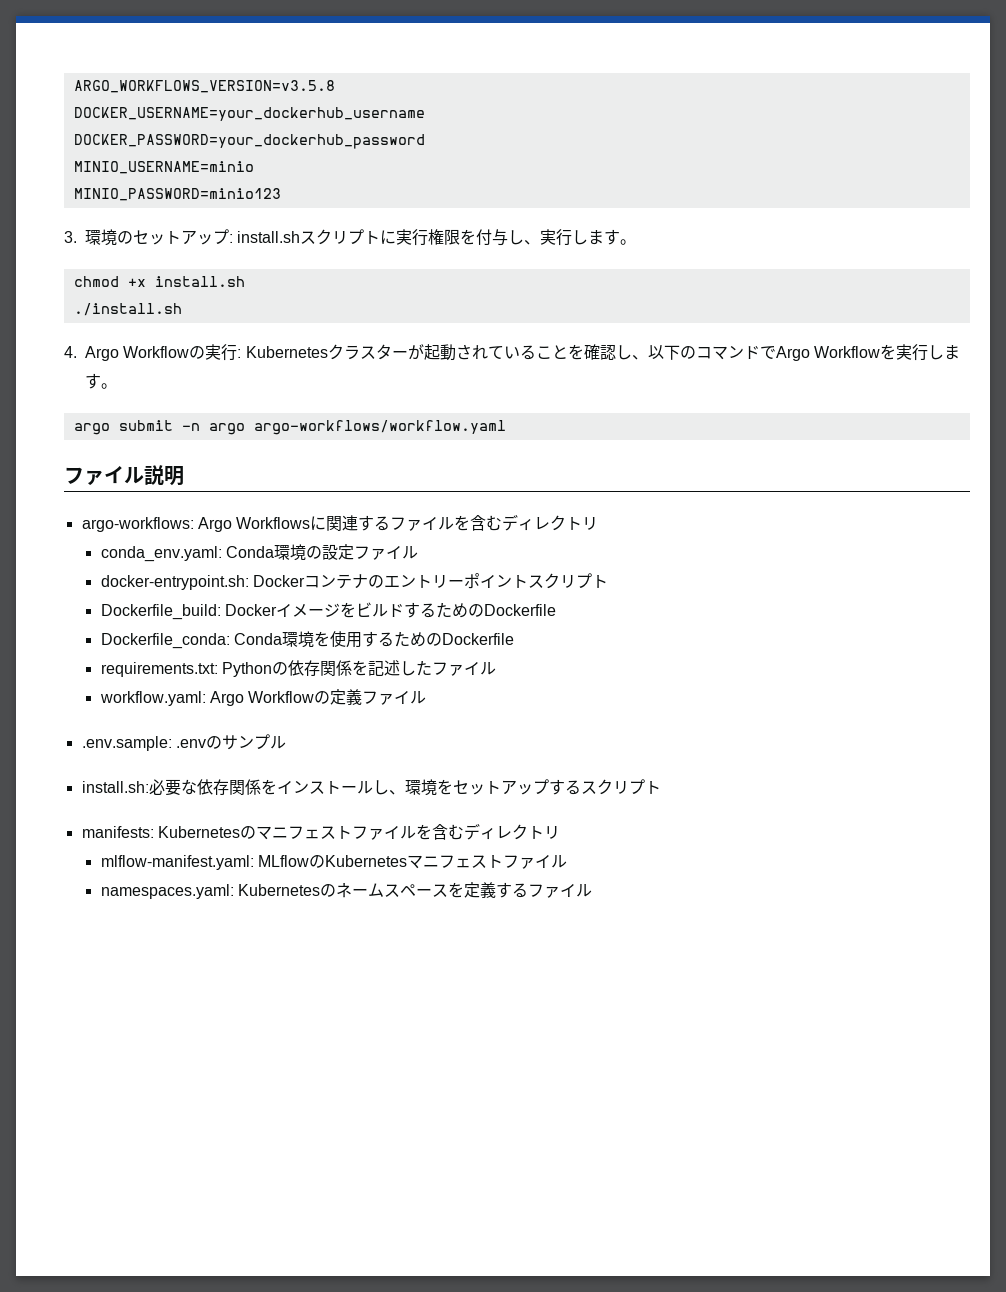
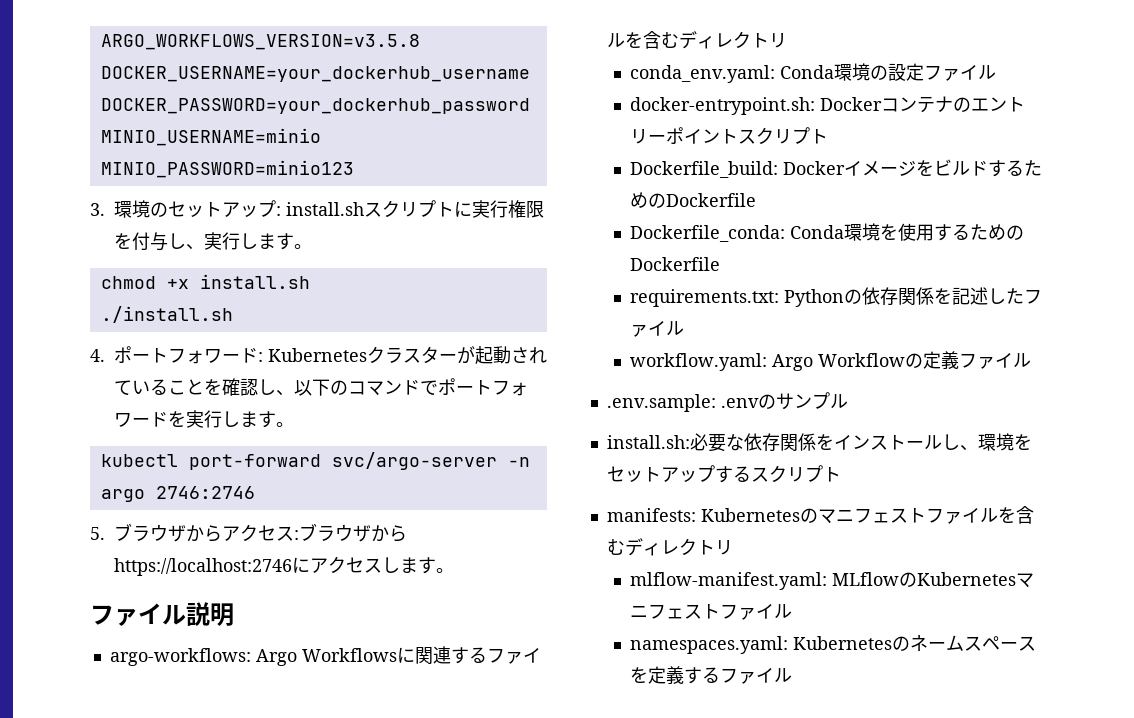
[85,344,238,361] Argo Workflowの実行 -> [114,346,258,364] ポートフォワード
[775,346,880,361] Argo Workflow -> [438,378,528,396] [114,412,168,427] ポートフォワード
[73,420,506,435] argo submit -n argo argo-workflows/workflow.yaml -> [100,452,530,470] [100,486,255,502] [90,523,407,542] [114,556,454,576] kubectl port-forward svc/argo-server -n argo 2746:2746 // 5.ブラウザからアクセス:ブラウザからhttps://localhost:2746にアクセスします。

